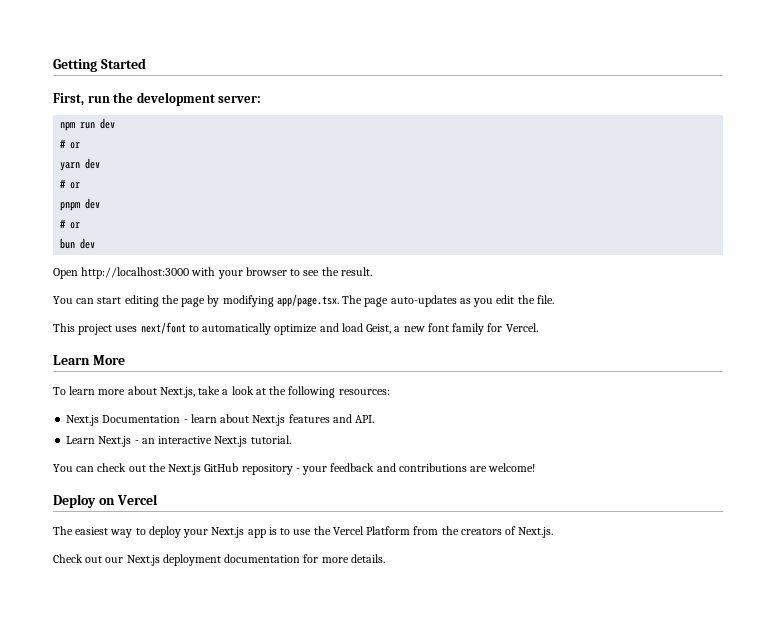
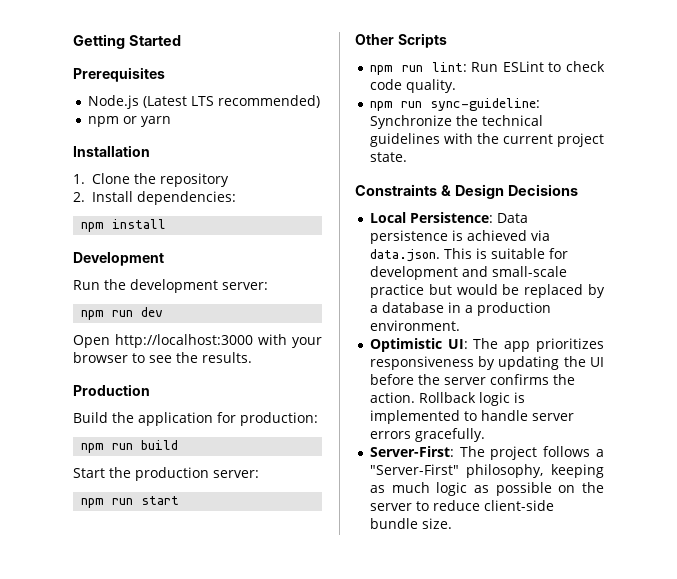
[53,93,110,106] First, run -> [73,67,165,82] [87,95,320,109] [87,116,171,127] [73,145,150,157] [73,173,229,187] [73,191,236,205] [81,219,167,232] [73,252,164,266] [73,280,100,290] Prerequisites // Node.js (Latest LTS recommended) // npm or yarn // Installation // 1. Clone the repository // 2. Install dependencies: // npm install // Development // Run
[60,139,81,149] [60,158,101,171] [60,179,81,189] [60,198,101,211] [60,219,81,229] [60,238,96,249] // # or // yarn dev // # or // pnpm dev // # or // bun dev -> (164, 312) none
[340,267,372,276] [53,294,554,307] [53,322,538,335] [53,355,125,365] [53,386,390,398] [66,414,375,426] [66,435,291,447] [53,463,536,475] [53,494,158,508] [53,526,554,538] [53,554,385,566] result. // You can start editing the page by modifying app/page.tsx. The page auto-updates as you edit the file. // This project uses next/font to automatically optimize and load Geist, a new font family for Vercel. // Learn More // To learn more about Next.js, take a look at the following resources: // Next.js Documentation - learn about Next.js features and API. // Learn Next.js - an interactive Next.js tutorial. // You can check out the Next.js GitHub repository - your feedback and contributions are welcome! // Deploy on Vercel // The easiest way to deploy your Next.js app is to use the Vercel Platform from the creators of Next.js. // Check out our Next.js deployment documentation for more details. -> [202,352,252,363] [73,384,150,396] [73,412,318,426] [81,440,179,453] [73,467,259,481] [81,496,180,508] [355,33,447,48] [369,61,605,75] [369,79,456,93] [369,98,540,111] [369,115,543,129] [369,133,604,147] [369,152,407,162] [355,184,578,199] [369,212,528,223] [369,230,550,244] [369,248,568,262] [369,266,567,280] [369,284,605,298] [369,302,551,316] [369,320,460,331] [369,338,604,352] [369,356,604,370] [369,374,575,385] [369,392,525,406] [369,410,574,424] [369,428,485,442] [369,446,604,460] [369,464,604,478] [369,482,604,496] [369,500,554,511] [369,518,452,529] results. // Production // Build the application for production: // npm run build // Start the production server: // npm run start // Other Scripts // npm run lint: Run ESLint to check code quality. // npm run sync-guideline: Synchronize the technical guidelines with the current project state. // Constraints & Design Decisions // Local Persistence: Data persistence is achieved via data.json. This is suitable for development and small-scale practice but would be replaced by a database in a production environment. // Optimistic UI: The app prioritizes responsiveness by updating the UI before the server confirms the action. Rollback logic is implemented to handle server errors gracefully. // Server-First: The project follows a "Server-First" philosophy, keeping as much logic as possible on the server to reduce client-side bundle size.

